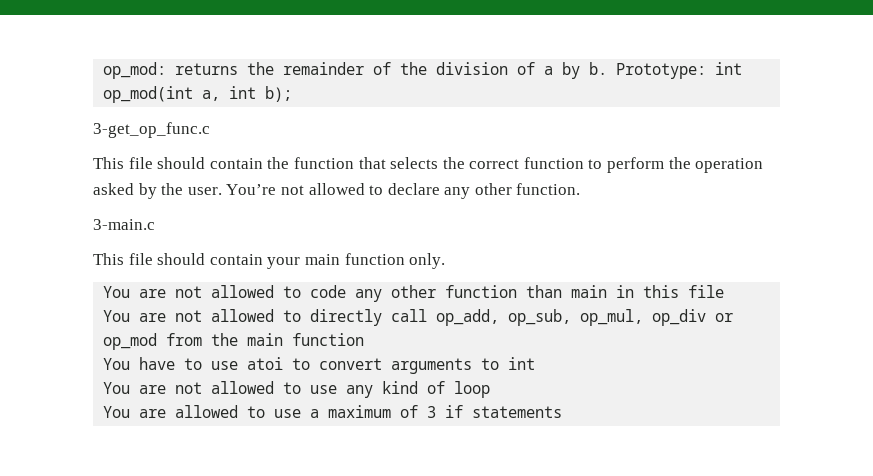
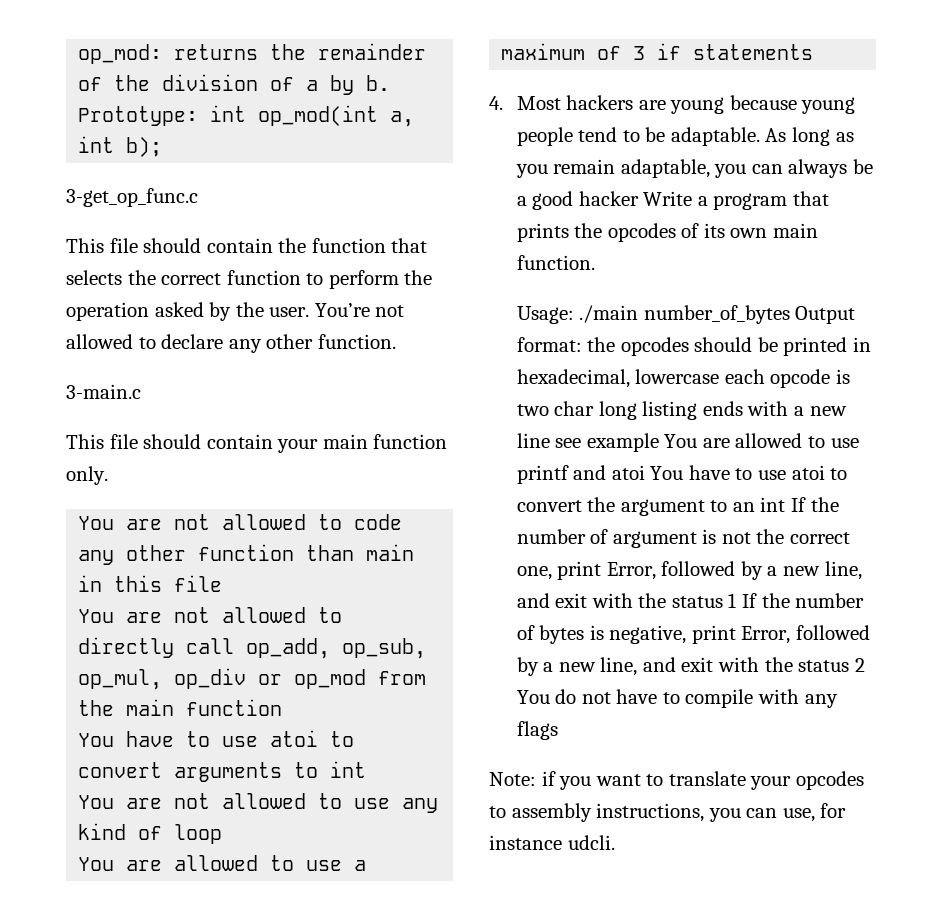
(563, 412) none -> [489,95,856,114] [516,127,854,146] [515,159,873,178] [516,191,829,210] [516,223,818,242] [516,255,595,270] [516,305,856,324] [516,337,871,356] [516,369,850,388] [516,401,847,420] [516,433,859,452] [516,465,848,484] [516,497,839,516] [516,529,850,548] [516,561,862,580] [516,593,865,608] [516,625,870,644] [516,657,865,676] [516,689,838,708] [516,721,558,740] [489,771,864,790] [489,803,847,822] [489,835,615,850] // 4. Most hackers are young because young people tend to be adaptable. As long as you remain adaptable, you can always be a good hacker Write a program that prints the opcodes of its own main function. // Usage: ./main number_of_bytes Output format: the opcodes should be printed in hexadecimal, lowercase each opcode is two char long listing ends with a new line see example You are allowed to use printf and atoi You have to use atoi to convert the argument to an int If the number of argument is not the correct one, print Error, followed by a new line, and exit with the status 1 If the number of bytes is negative, print Error, followed by a new line, and exit with the status 2 You do not have to compile with any flags // Note: if you want to translate your opcodes to assembly instructions, you can use, for instance udcli.

